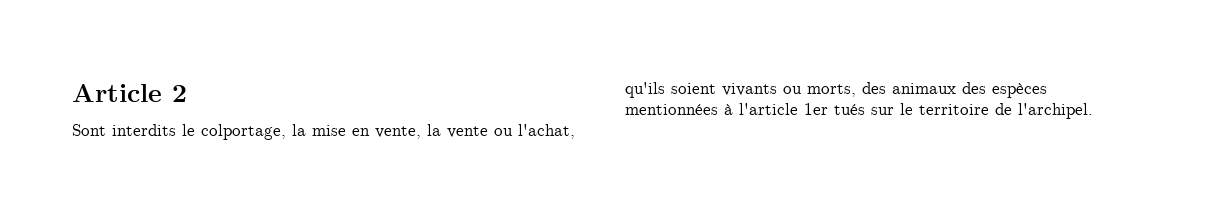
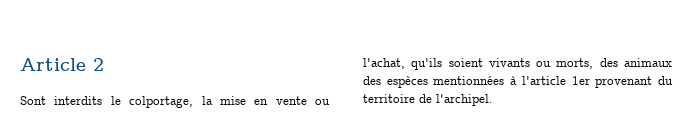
[375,124,441,139] vente, la -> (269, 102) none
[834,103,913,115] tués sur le -> [595,76,673,88] provenant du

